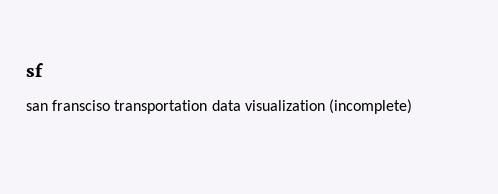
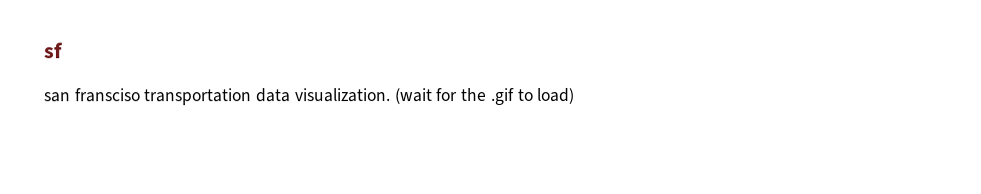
[244,99,412,114] visualization (incomplete) -> [293,87,576,106] visualization. (wait for the .gif to load)

